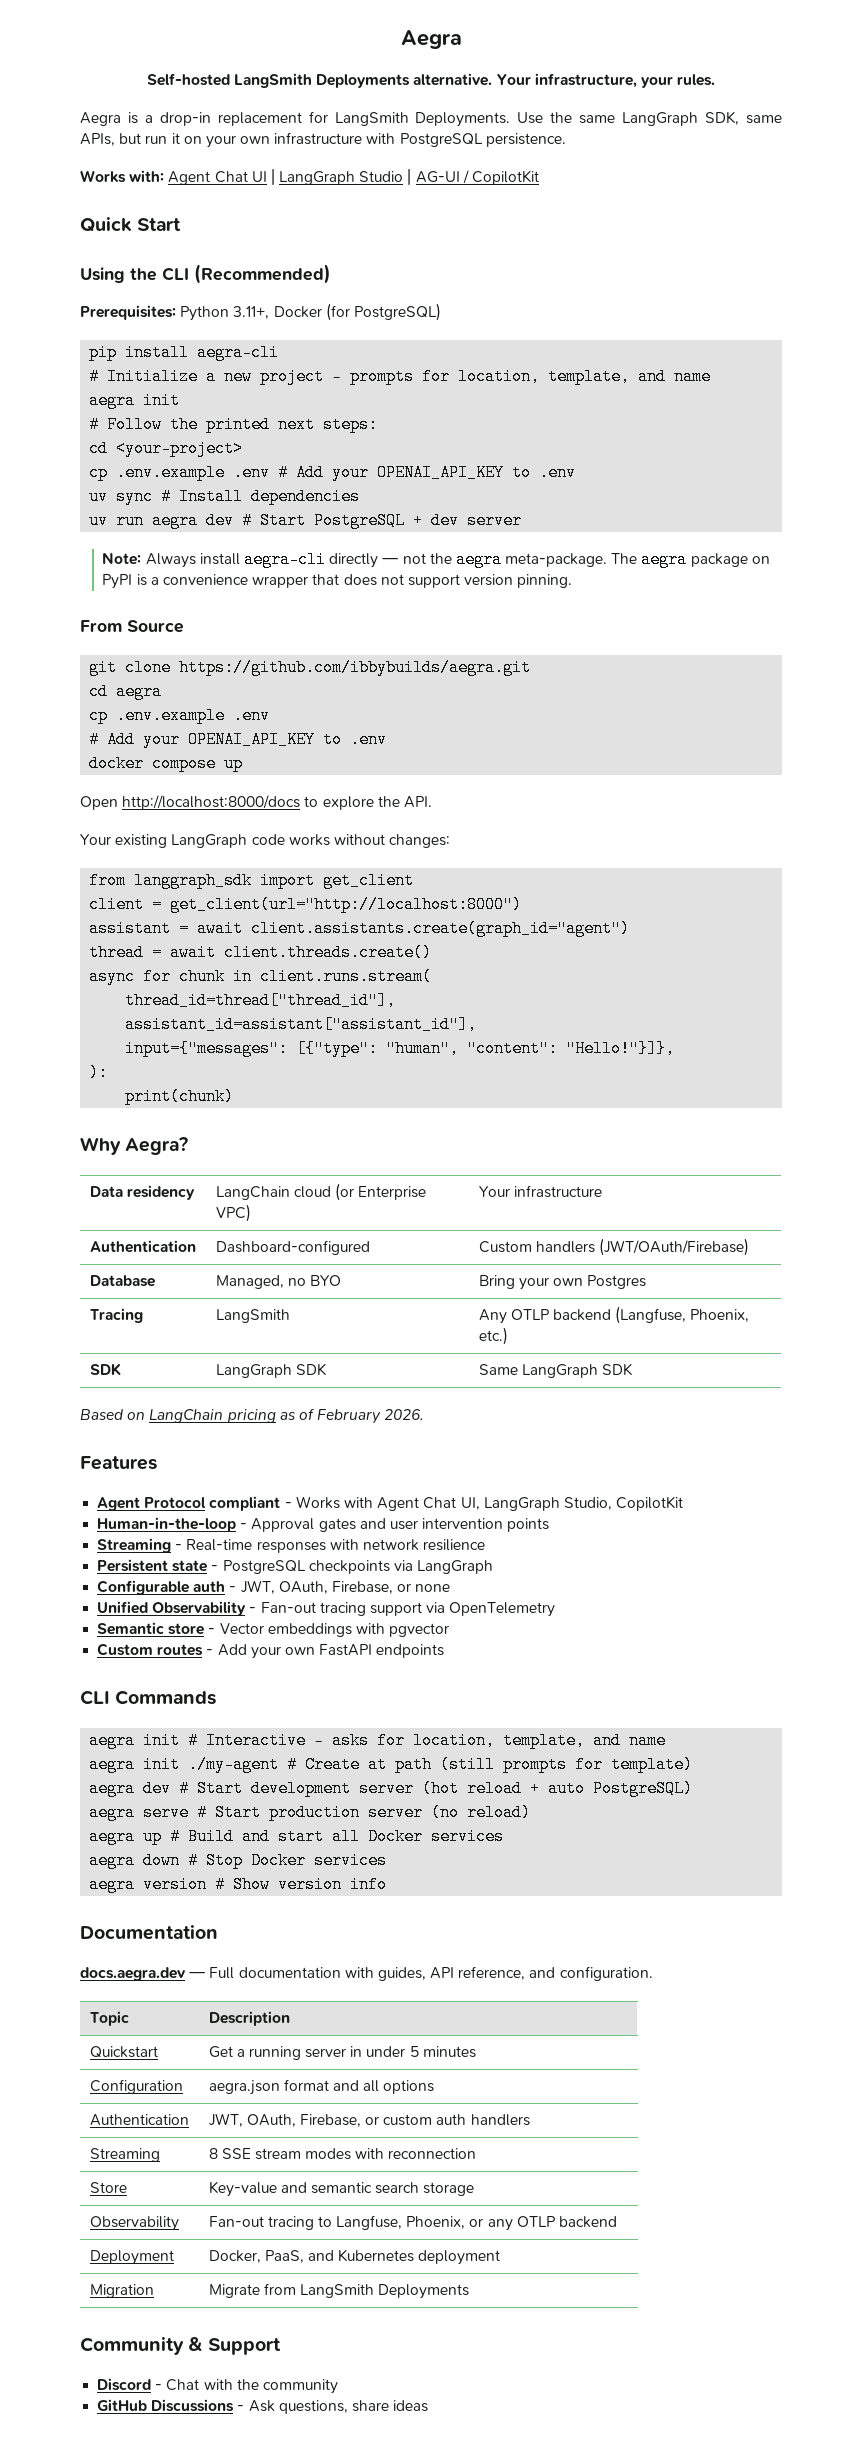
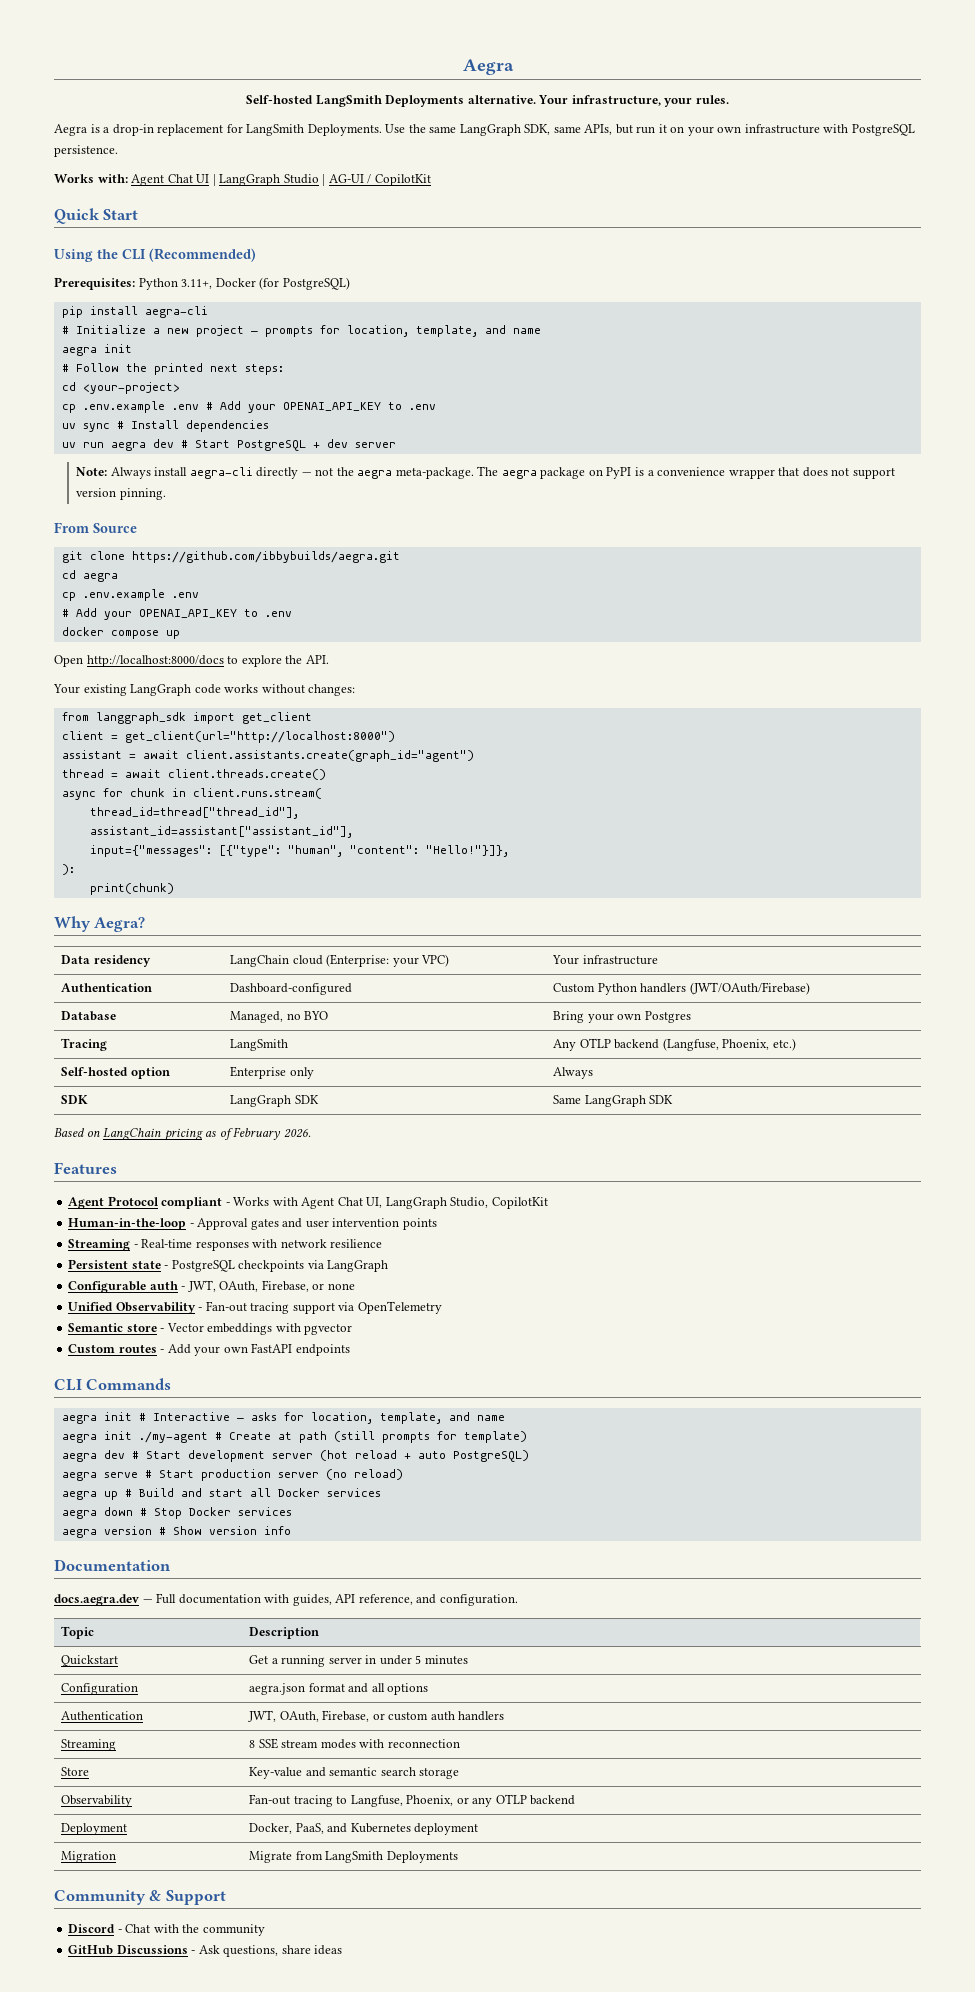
[334,1183,427,1201] (or Enterprise -> [326,954,419,967] (Enterprise: your
(532, 1247) none -> [597,983,637,995] Python
(508, 1336) none -> [61,1067,170,1079] [230,1066,314,1079] [553,1067,594,1079] // Self-hosted option | Enterprise only | Always

